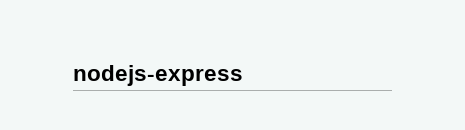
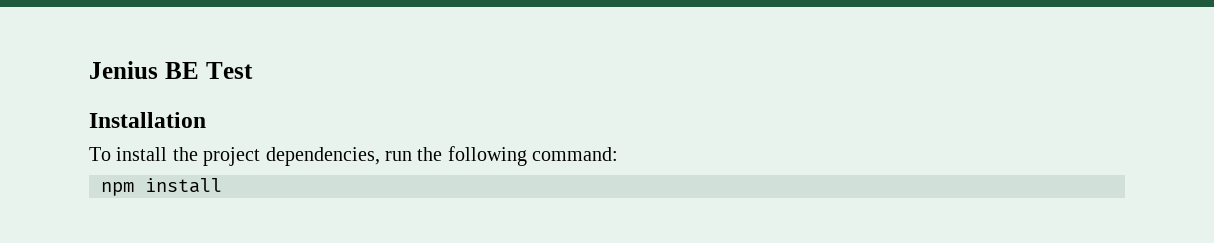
[73,65,243,86] nodejs-express -> [89,61,253,79] [89,112,206,128] [89,146,619,166] [101,178,222,196] Jenius BE Test // Installation // To install the project dependencies, run the following command: // npm install

